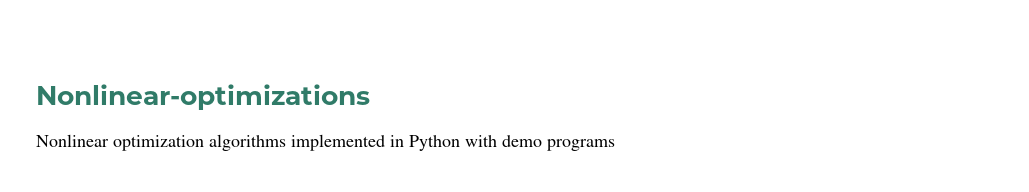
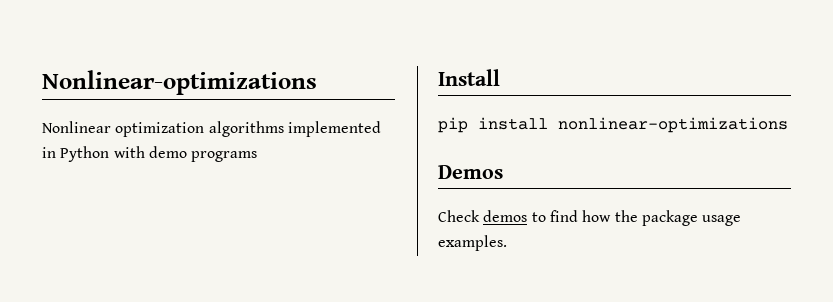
(615, 145) none -> [438,69,500,86] [438,117,788,133] [438,165,503,179] [438,210,742,226] [438,235,507,251] // Install // pip install nonlinear-optimizations // Demos // Check demos to find how the package usage examples.

